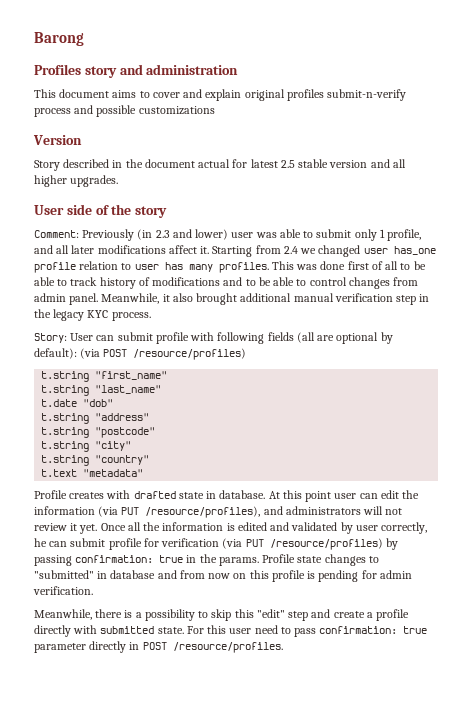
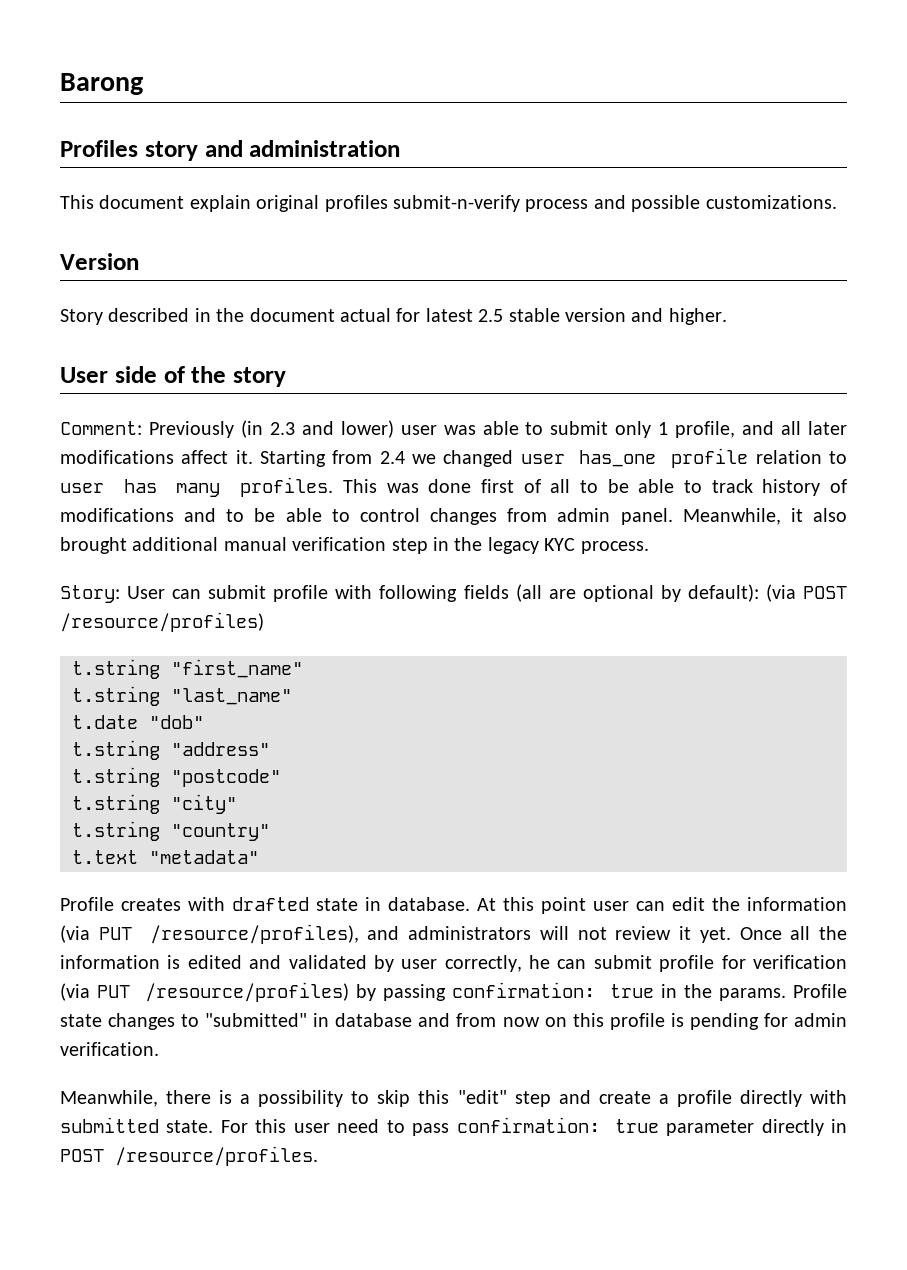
[112,89,203,98] aims to cover and -> (185, 202) none
[138,106,215,115] customizations -> [705,195,837,209] customizations.
[392,159,406,168] [34,175,119,187] all higher upgrades. -> [668,308,727,325] higher.

